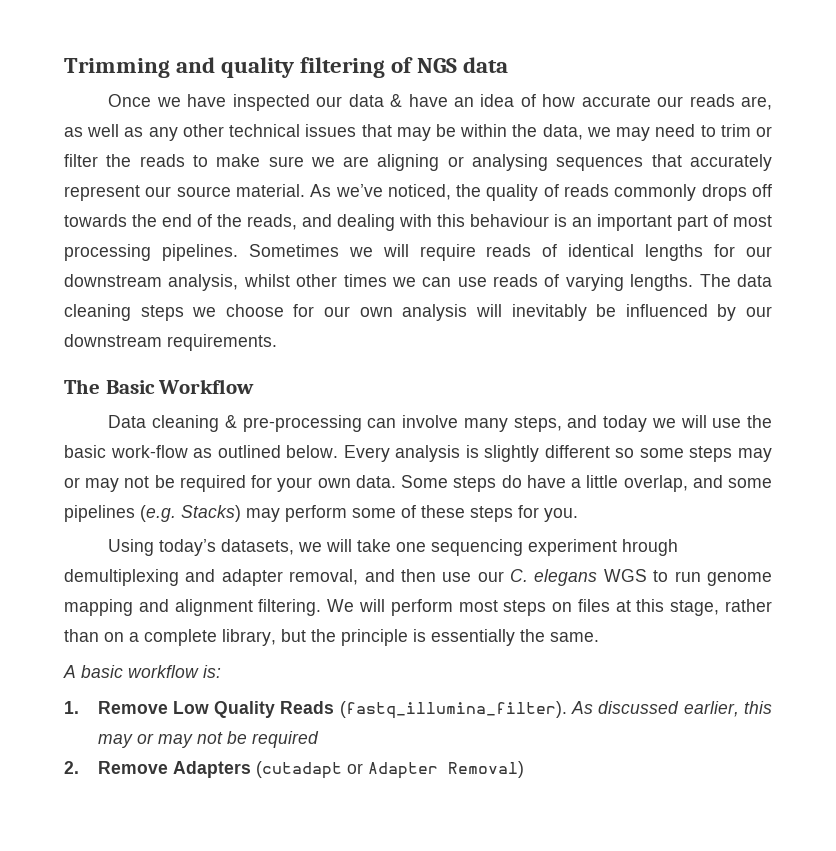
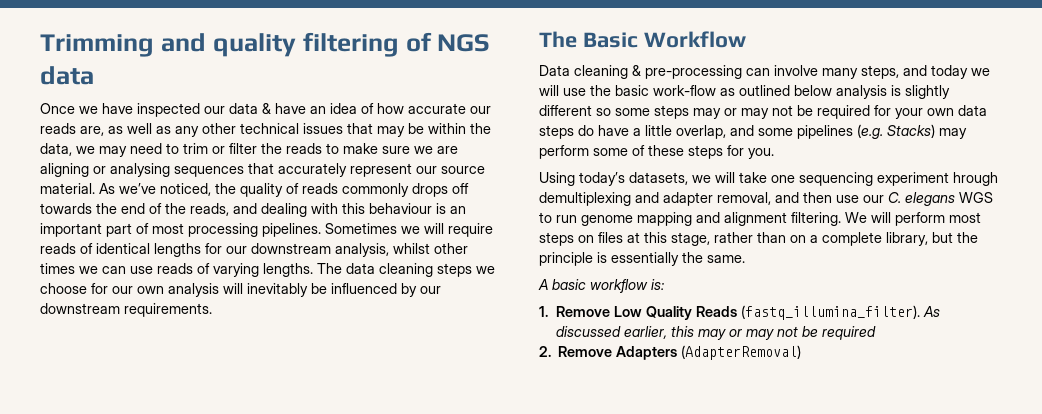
[286,445,390,462] below. Every -> [794,85,832,96] below
[355,475,449,488] data. Some -> [958,105,987,116] data
[255,761,524,779] (cutadapt or Adapter Removal) -> [681,345,802,360] (AdapterRemoval)

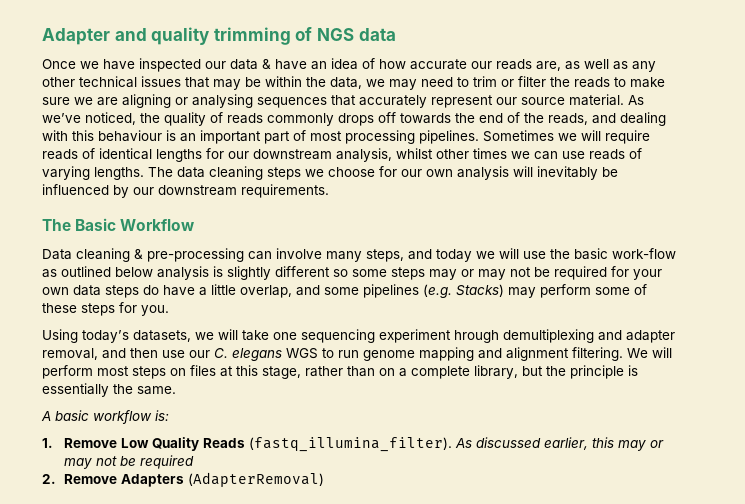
[40,34,154,57] Trimming -> [42,28,110,45] Adapter
[302,32,399,57] filtering -> [213,27,291,45] trimming

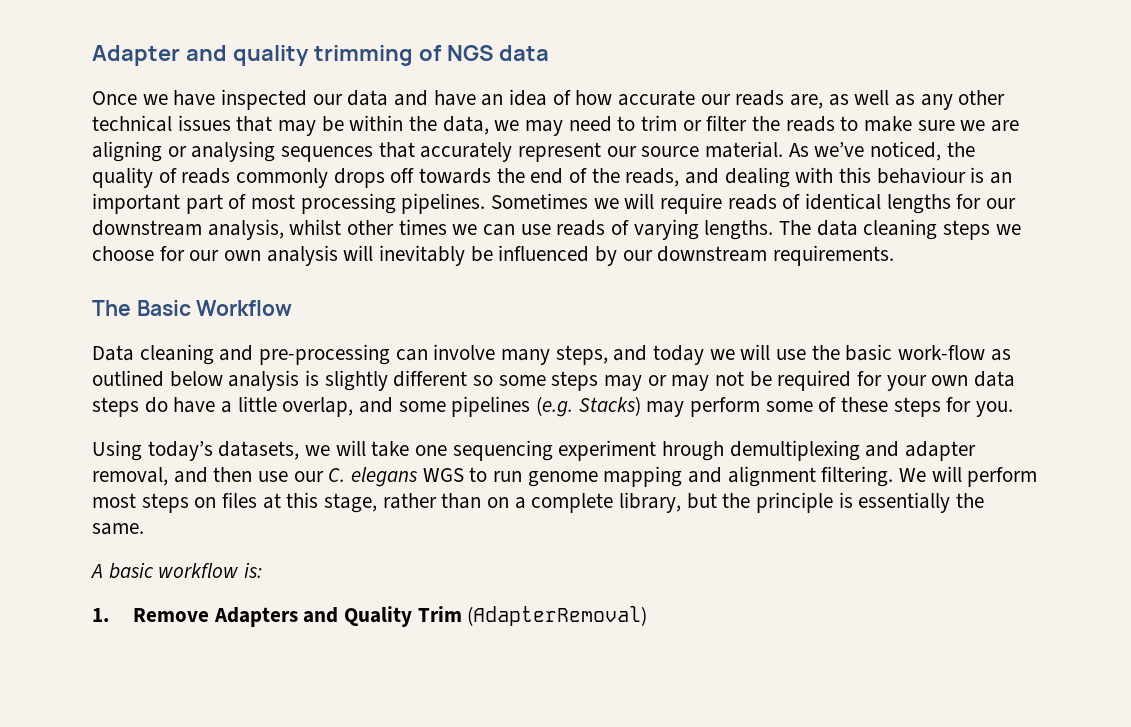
[262,59,271,69] & -> [394,90,429,106] and
[134,249,143,259] & -> [219,345,254,361] and
[121,437,665,452] [64,455,195,469] [42,474,185,487] Low Quality Reads (fastq_illumina_filter). As discussed earlier, this may or may not be required // 2. Remove Adapters -> [213,606,462,627] Adapters and Quality Trim

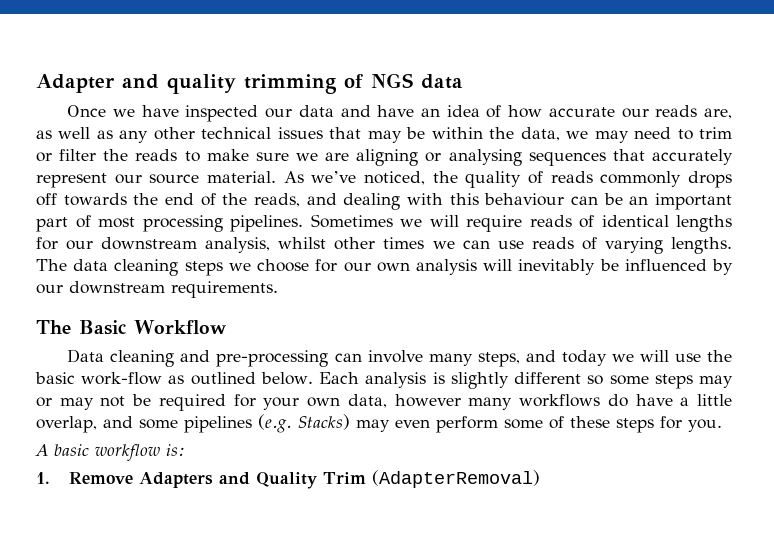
[970,167,985,183] is -> [571,193,623,205] can be
[169,371,223,387] below -> [260,372,360,385] below. Each
[974,371,1016,387] [92,397,139,417] data steps -> [347,394,601,410] data, however many workflows
(685, 409) none -> [395,419,430,428] even
[92,440,977,461] [92,466,1038,487] [92,492,985,513] [92,523,144,535] // Using today’s datasets, we will take one sequencing experiment hrough demultiplexing and adapter removal, and then use our C. elegans WGS to run genome mapping and alignment filtering. We will perform most steps on files at this stage, rather than on a complete library, but the principle is essentially the same. -> (722, 425) none

